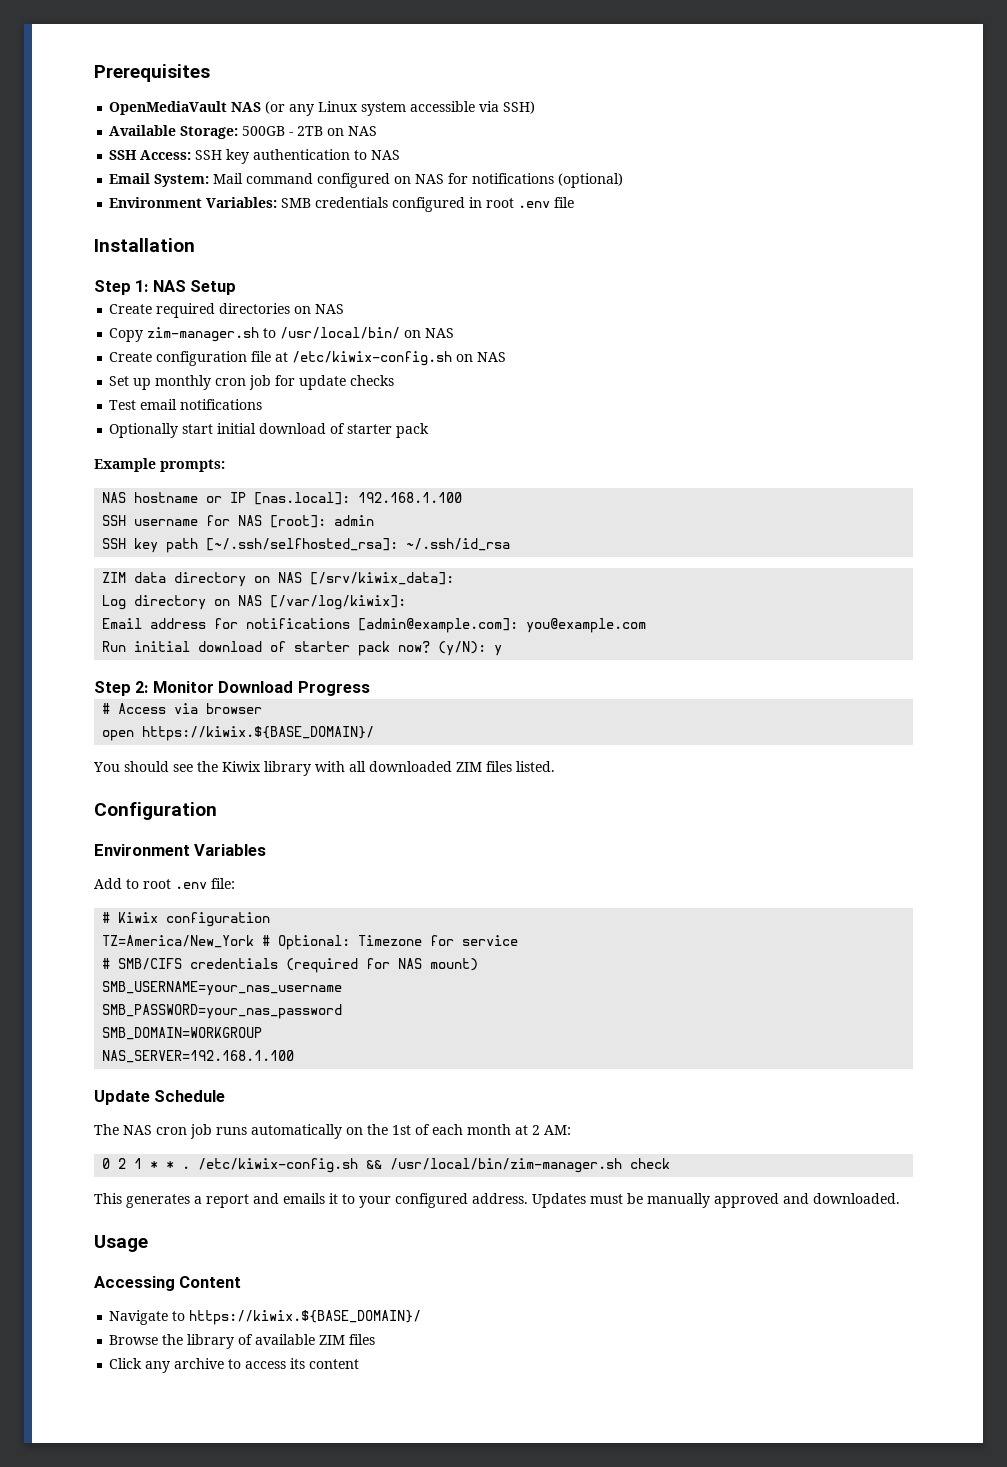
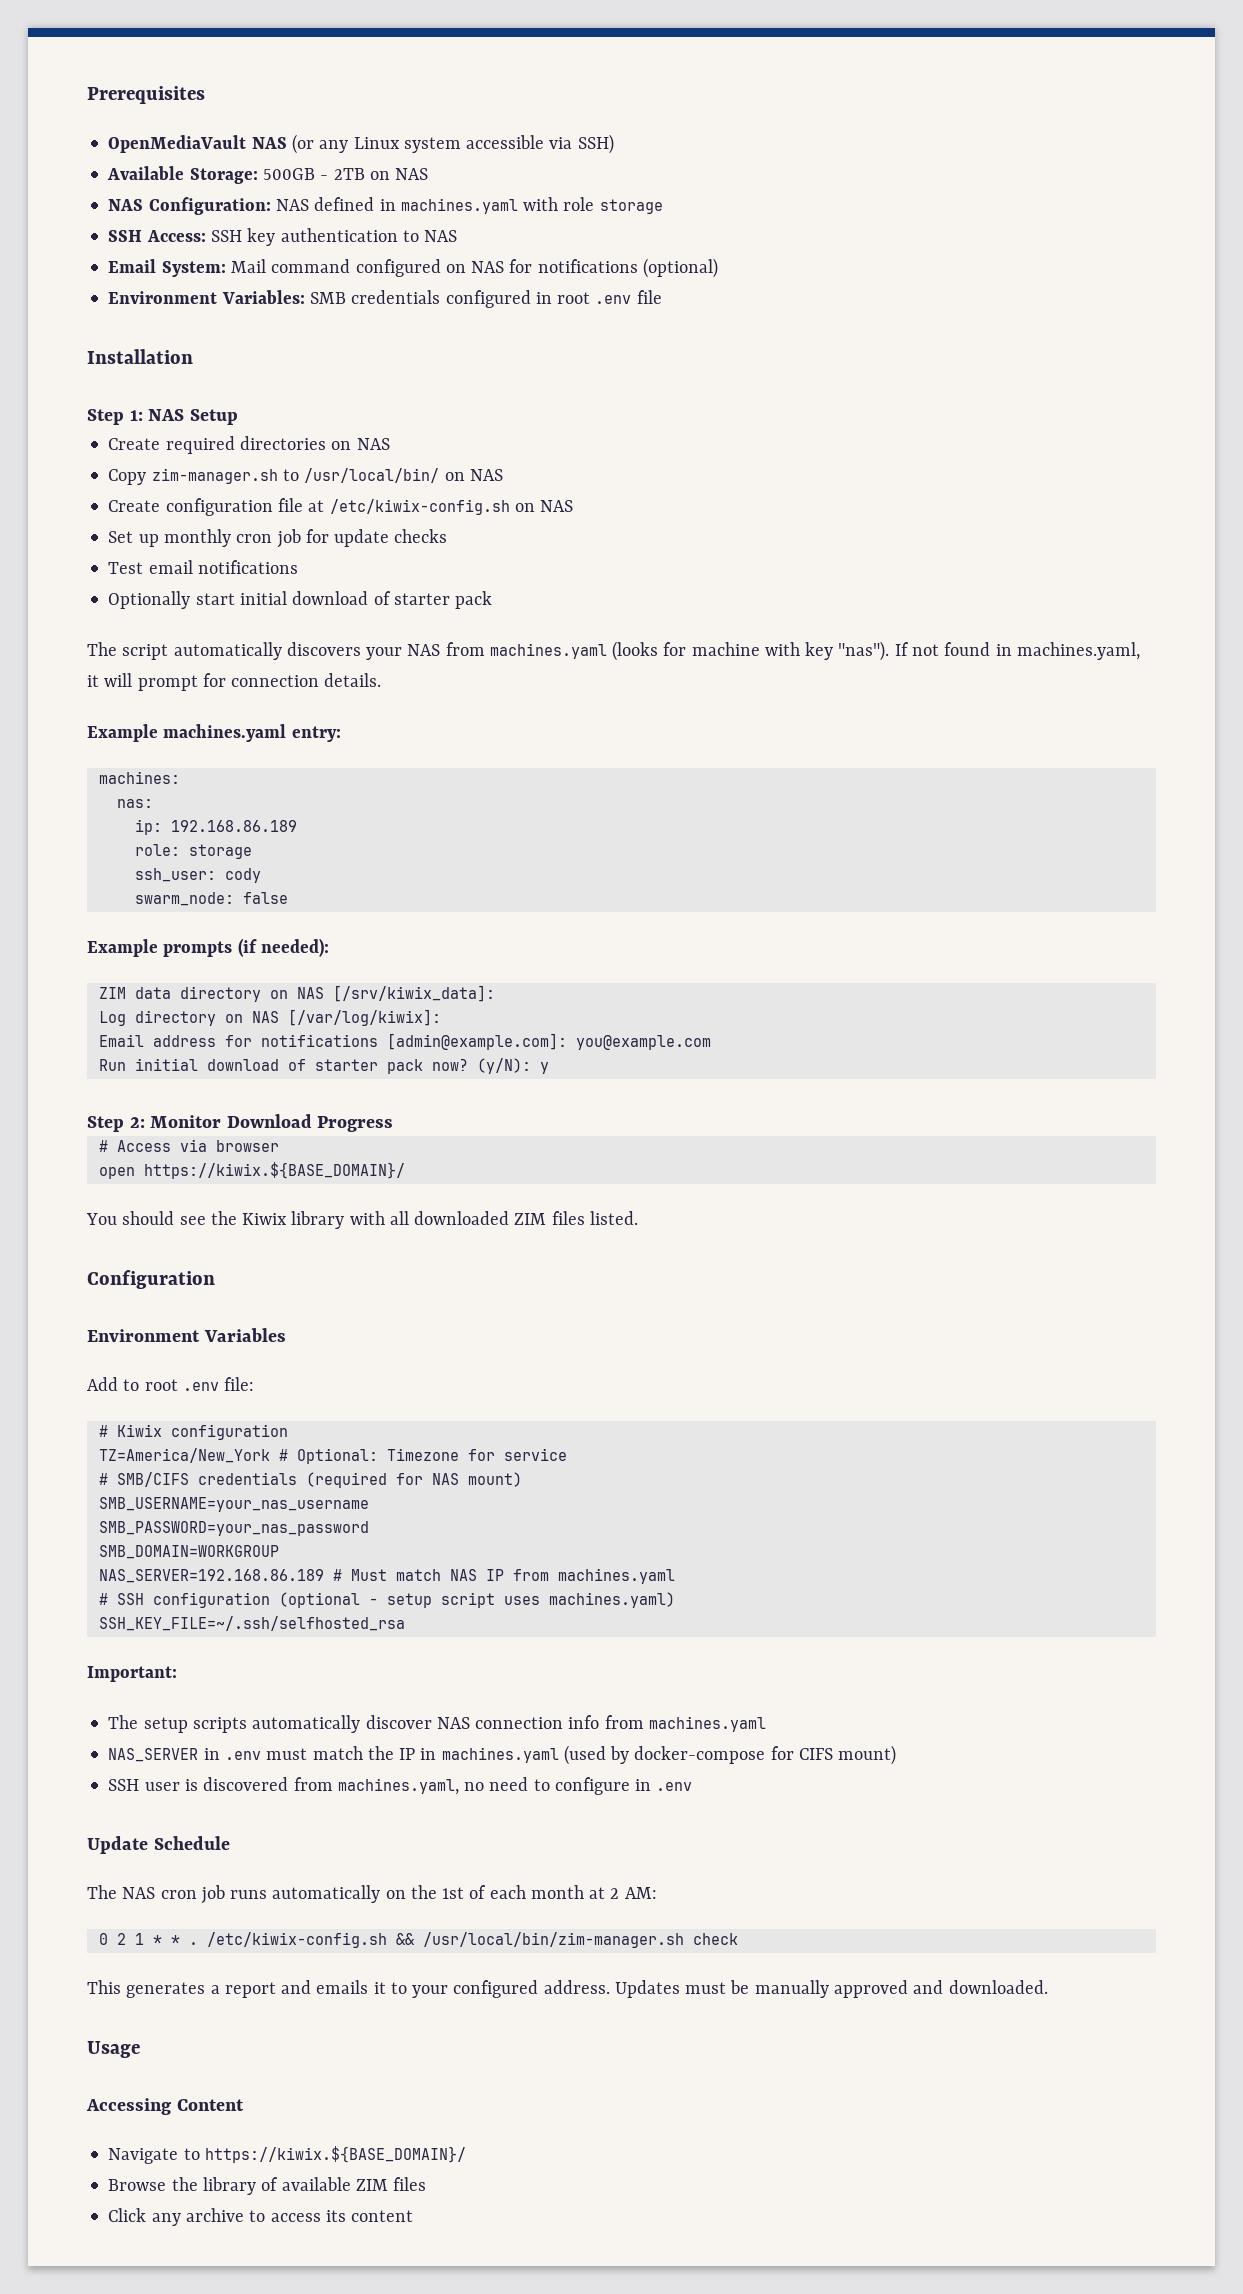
(378, 131) none -> [108,197,663,215] // NAS Configuration: NAS defined in machines.yaml with role storage
[94,458,225,472] [102,492,463,505] [102,515,375,528] [102,538,511,553] Example prompts: // NAS hostname or IP [nas.local]: 192.168.1.100 // SSH username for NAS [root]: admin // SSH key path [~/.ssh/selfhosted_rsa]: ~/.ssh/id_rsa -> [87,641,1140,661] [87,673,382,691] [87,724,341,742] [98,771,180,784] [116,799,153,808] [134,819,297,835] [134,844,252,859] [134,868,261,883] [134,892,288,906] [87,938,329,957] The script automatically discovers your NAS from machines.yaml (looks for machine with key "nas"). If not found in machines.yaml, it will prompt for connection details. // Example machines.yaml entry: // machines: // nas: // ip: 192.168.86.189 // role: storage // ssh_user: cody // swarm_node: false // Example prompts (if needed):
[102,1050,295,1063] NAS_SERVER=192.168.1.100 -> [98,1568,675,1584] [98,1592,675,1608] [98,1616,405,1631] [87,1666,177,1682] [108,1715,766,1733] [108,1745,897,1765] [108,1777,693,1795] NAS_SERVER=192.168.86.189 # Must match NAS IP from machines.yaml // # SSH configuration (optional - setup script uses machines.yaml) // SSH_KEY_FILE=~/.ssh/selfhosted_rsa // Important: // The setup scripts automatically discover NAS connection info from machines.yaml // NAS_SERVER in .env must match the IP in machines.yaml (used by docker-compose for CIFS mount) // SSH user is discovered from machines.yaml, no need to configure in .env

